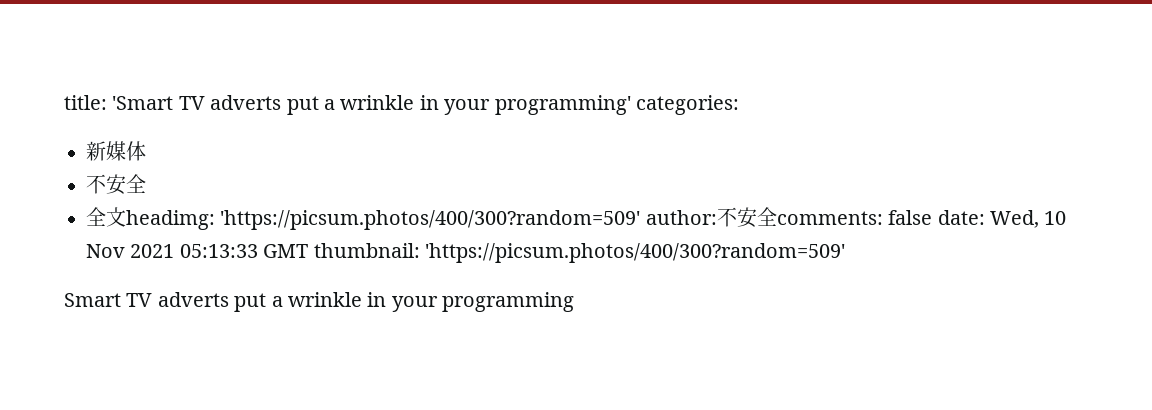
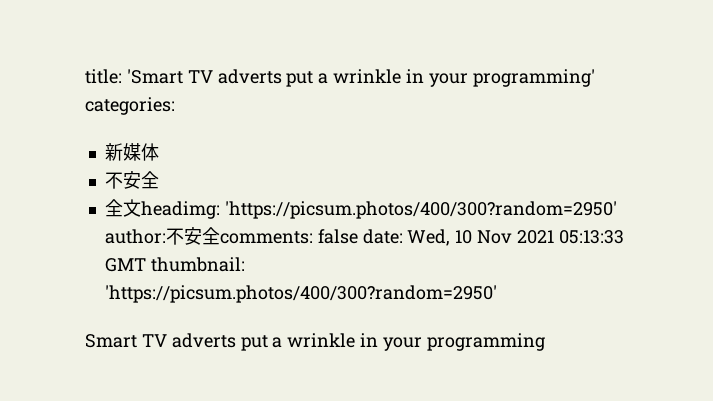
[220,210,641,230] 'https://picsum.photos/400/300?random=509' -> [224,201,617,219] 'https://picsum.photos/400/300?random=2950'
[425,243,845,263] 'https://picsum.photos/400/300?random=509' -> [104,285,497,303] 'https://picsum.photos/400/300?random=2950'

